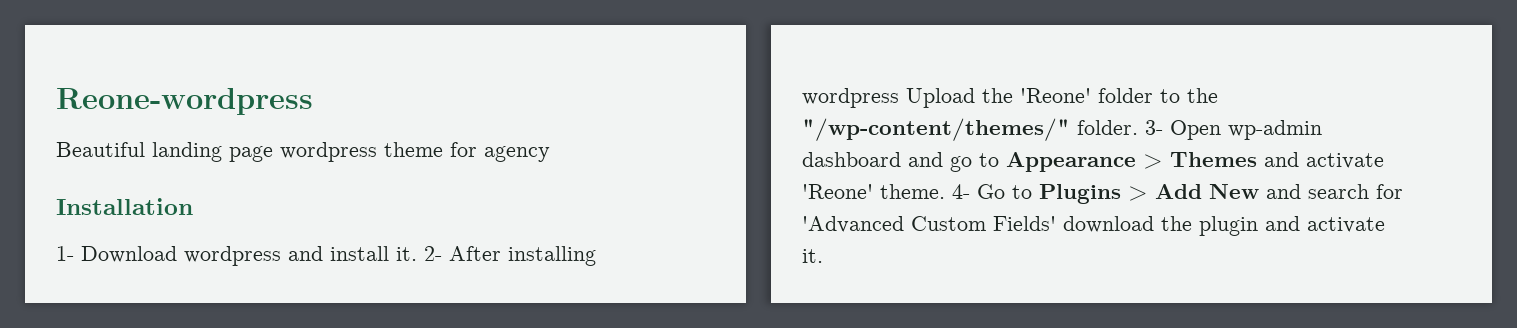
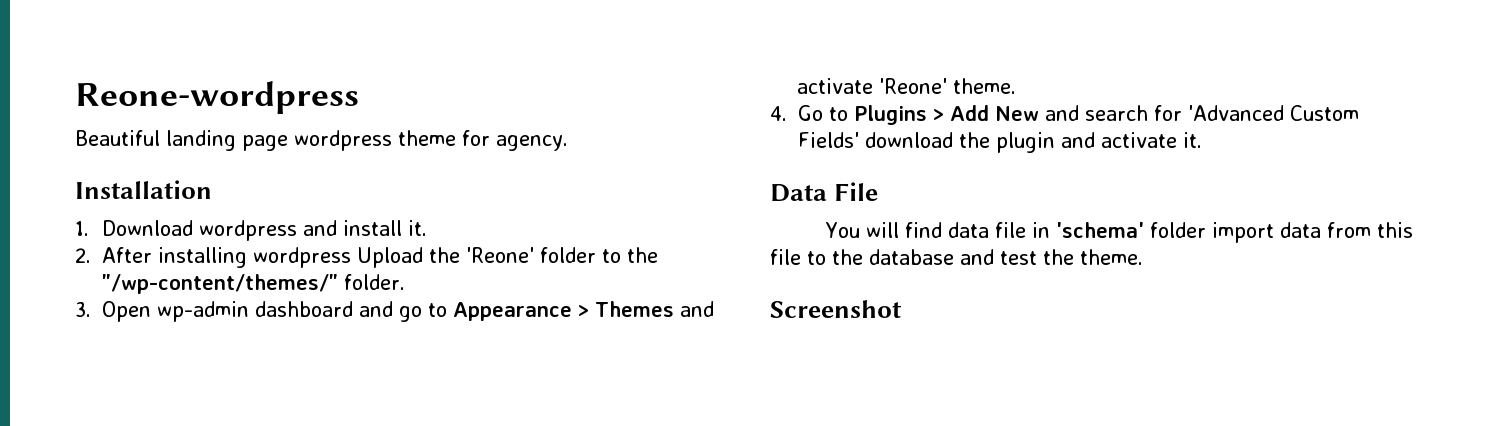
[484,146,550,162] agency -> [496,135,568,151] agency.
[56,246,74,261] 1- -> [75,221,89,236] 1.
[424,246,442,261] 2- -> [75,248,91,263] // 2.
[1145,120,1163,135] 3- -> [75,302,91,317] // 3.
[952,184,970,199] 4- -> [770,106,787,121] // 4.
(823, 256) none -> [770,182,879,202] [824,222,1413,243] [770,249,1143,265] [770,300,902,318] // Data File // You will find data file in 'schema' folder import data from this file to the database and test the theme. // Screenshot

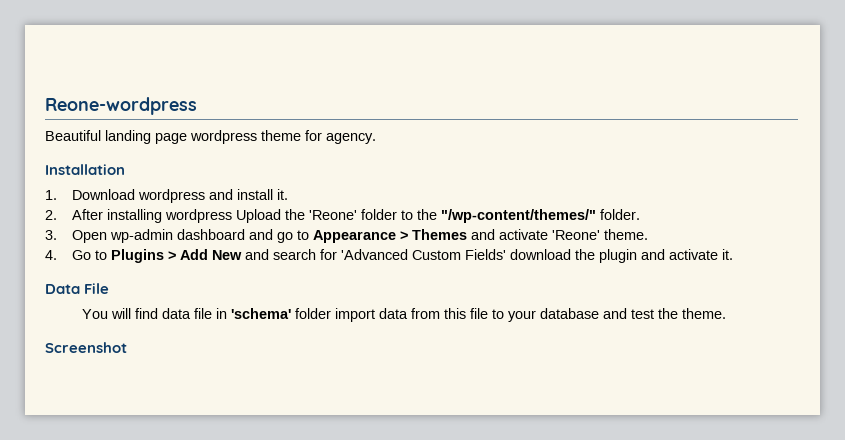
[832,249,863,265] the -> [507,310,536,322] your

